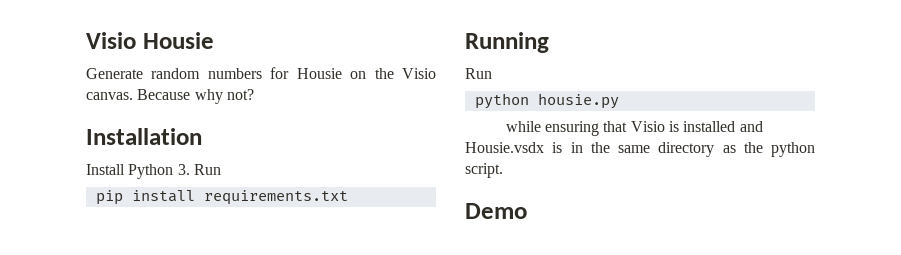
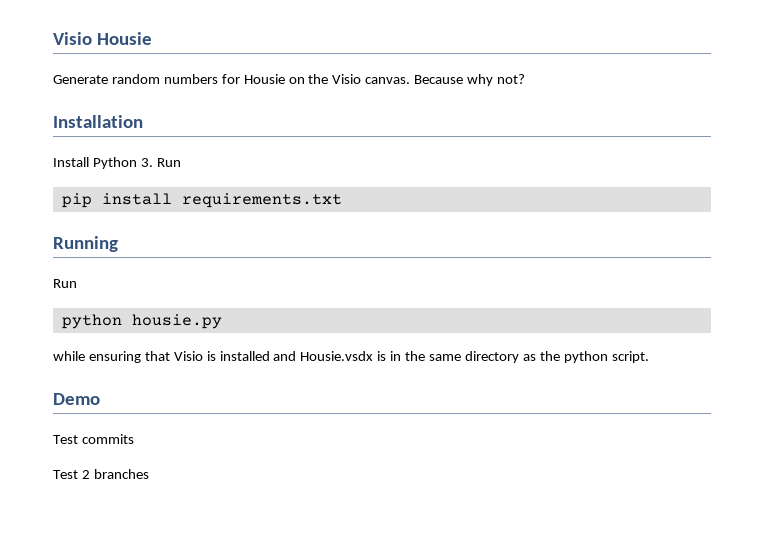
(527, 211) none -> [53,434,134,444] [53,469,149,479] // Test commits // Test 2 branches

